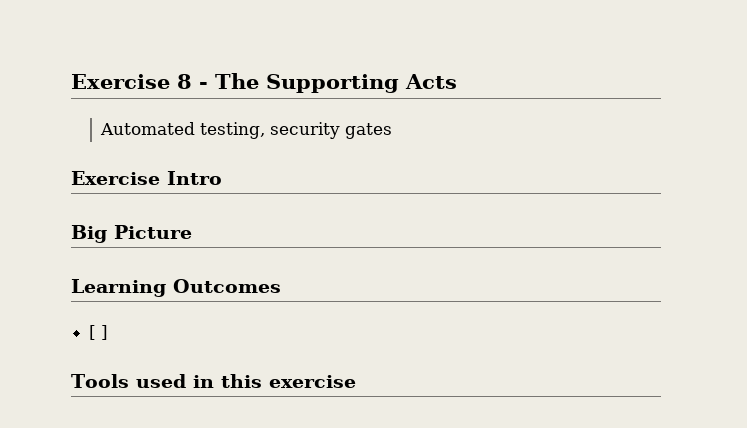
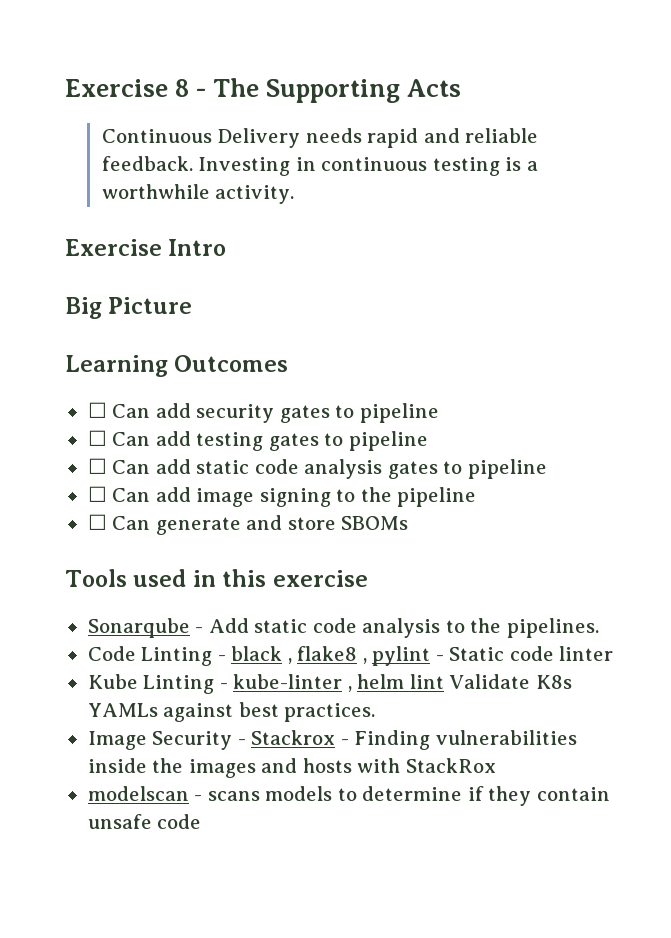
[100,122,393,139] Automated testing, security gates -> [101,128,539,148] [101,156,538,176] [101,184,295,204] Continuous Delivery needs rapid and reliable feedback. Investing in continuous testing is a worthwhile activity.
[89,325,109,340] [ ] -> [87,402,439,423] [87,430,428,451] [87,458,547,479] [87,486,477,507] [87,514,409,535] ☐ Can add security gates to pipeline // ☐ Can add testing gates to pipeline // ☐ Can add static code analysis gates to pipeline // ☐ Can add image signing to the pipeline // ☐ Can generate and store SBOMs
(356, 381) none -> [87,618,599,638] [87,646,614,666] [87,674,572,694] [87,702,376,722] [87,730,577,750] [87,758,496,778] [87,786,610,806] [87,814,202,829] // Sonarqube - Add static code analysis to the pipelines. // Code Linting - black , flake8 , pylint - Static code linter // Kube Linting - kube-linter , helm lint Validate K8s YAMLs against best practices. // Image Security - Stackrox - Finding vulnerabilities inside the images and hosts with StackRox // modelscan - scans models to determine if they contain unsafe code

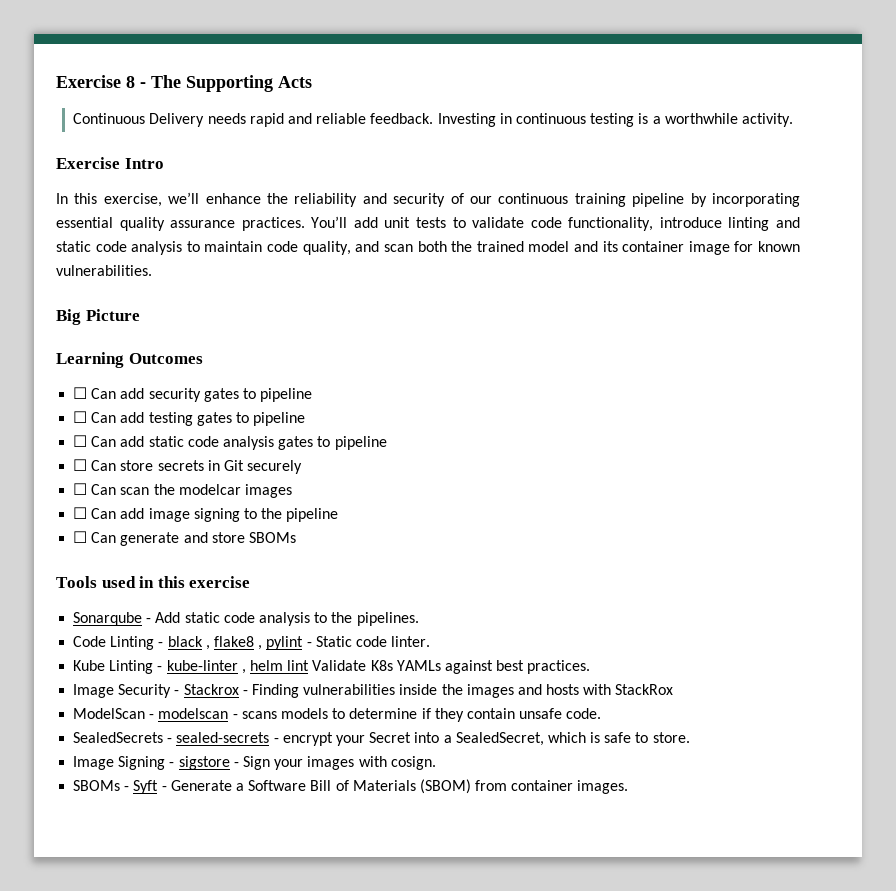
(227, 247) none -> [56,192,800,207] [56,216,800,231] [56,241,800,255] [56,265,152,276] // In this exercise, we’ll enhance the reliability and security of our continuous training pipeline by incorporating essential quality assurance practices. You’ll add unit tests to validate code functionality, introduce linting and static code analysis to maintain code quality, and scan both the trained model and its container image for known vulnerabilities.
(547, 469) none -> [73,459,303,474] [73,483,292,498] // ☐ Can store secrets in Git securely // ☐ Can scan the modelcar images
[559,646,614,661] linter -> [391,636,431,647] linter.
(496, 765) none -> [73,708,155,719] ModelScan -
[157,814,202,829] code -> [566,708,602,719] [73,732,690,746] [73,756,436,770] [73,779,629,794] code. // SealedSecrets - sealed-secrets - encrypt your Secret into a SealedSecret, which is safe to store. // Image Signing - sigstore - Sign your images with cosign. // SBOMs - Syft - Generate a Software Bill of Materials (SBOM) from container images.

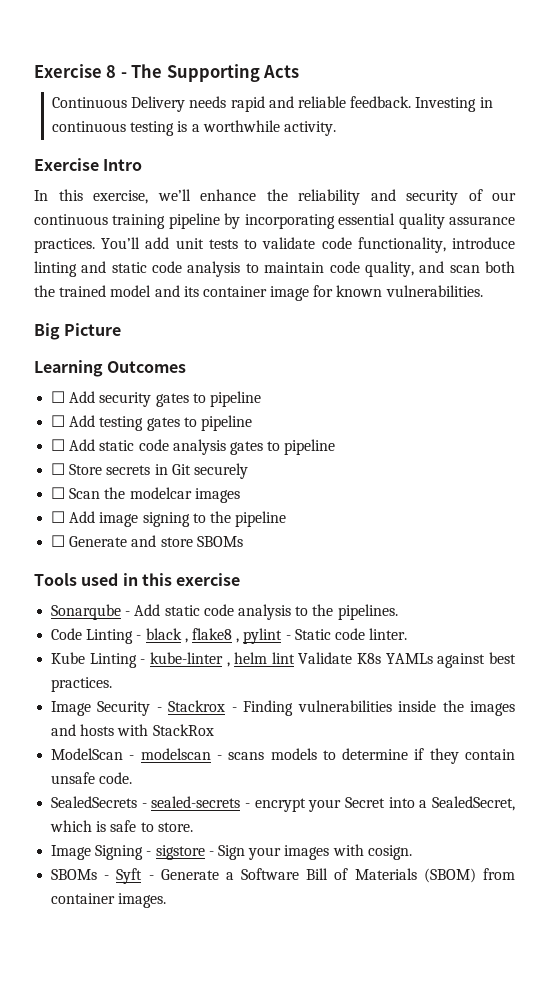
[91,388,145,399] Can add -> [69,391,96,403] Add
[91,412,145,423] Can add -> [69,415,96,427] Add
[91,436,145,447] Can add -> [69,439,96,451] Add
[91,460,154,471] Can store -> [69,464,103,475] Store
[91,484,150,495] Can scan -> [69,488,101,499] Scan
[91,508,145,519] Can add -> [69,511,96,523] Add
[91,532,180,546] Can generate -> [69,536,128,547] Generate

